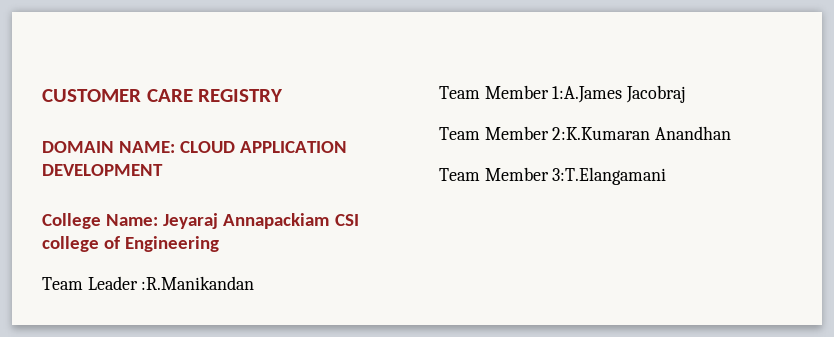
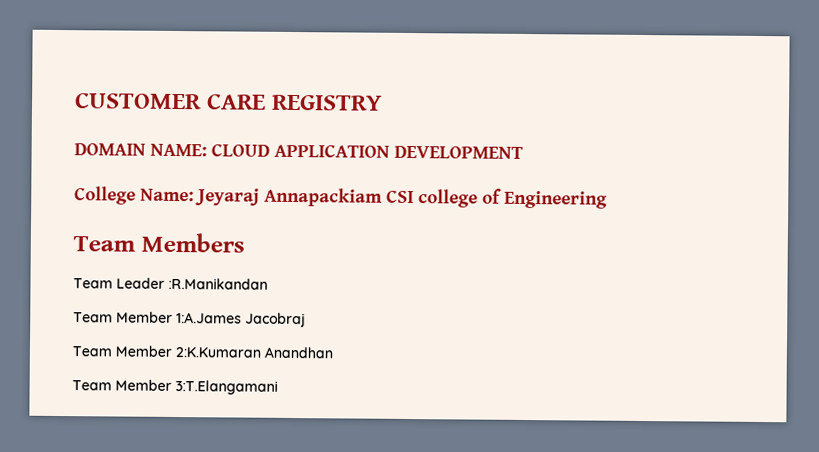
(220, 244) none -> [73,232,245,253] // Team Members

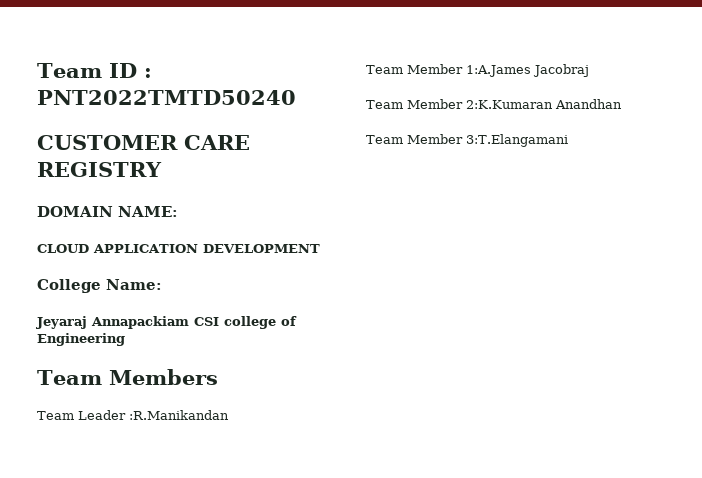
(74, 101) none -> [37,63,152,78] [37,90,296,105] Team ID : PNT2022TMTD50240 //
(207, 150) none -> (178, 211) //
(194, 195) none -> (162, 284) //

